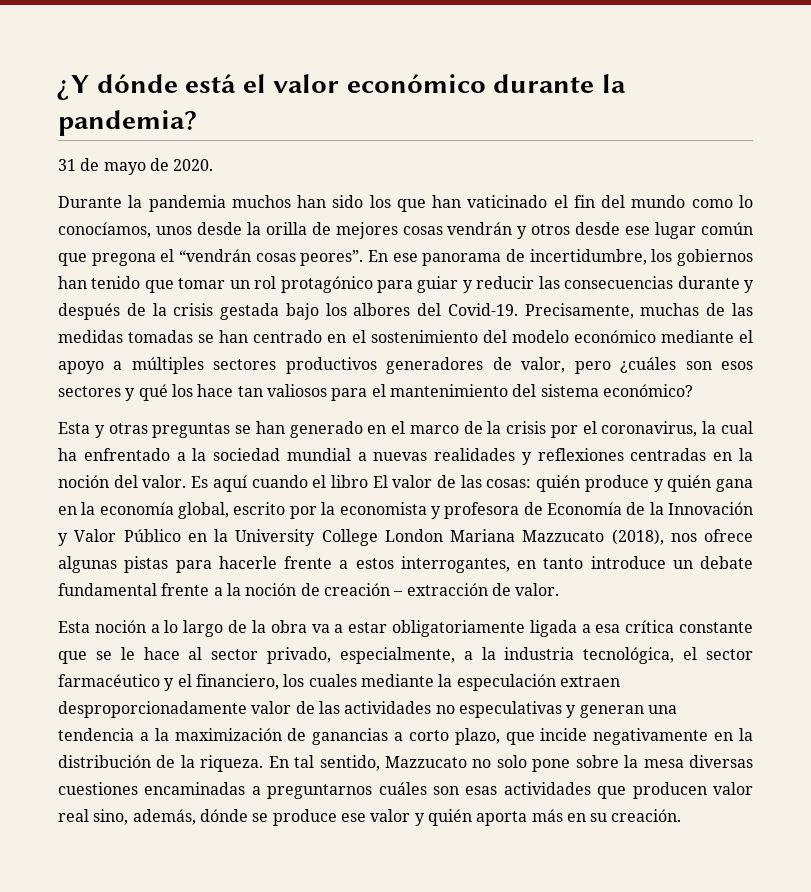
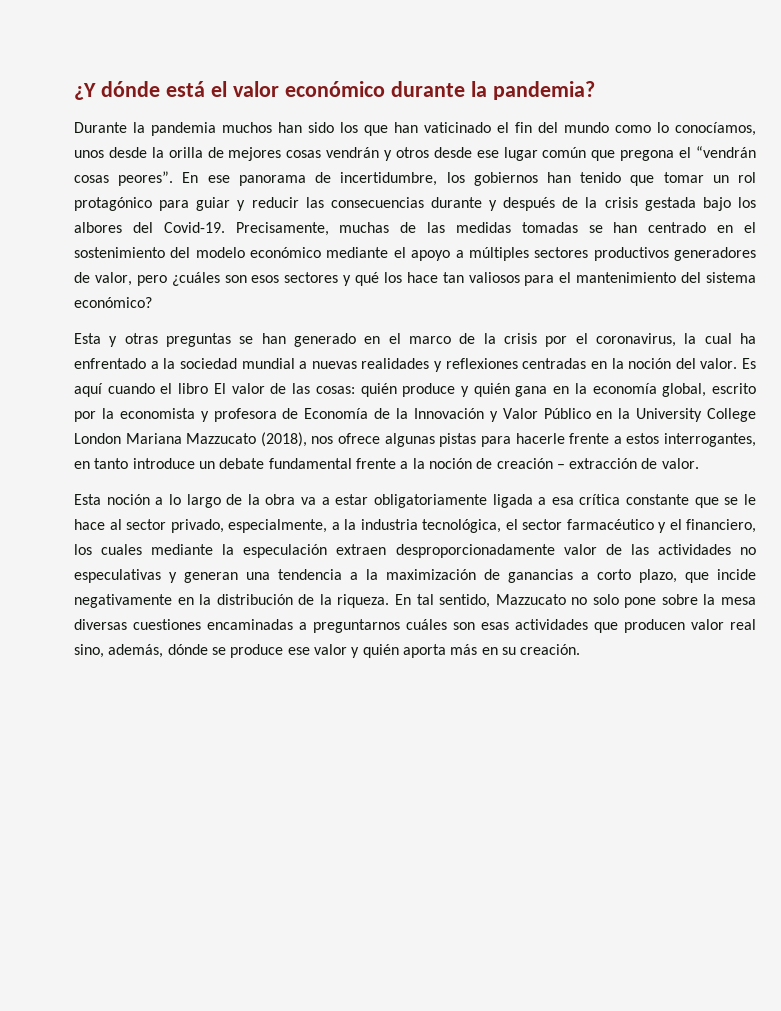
[58,158,214,175] // 31 de mayo de 2020. -> (595, 90) none

